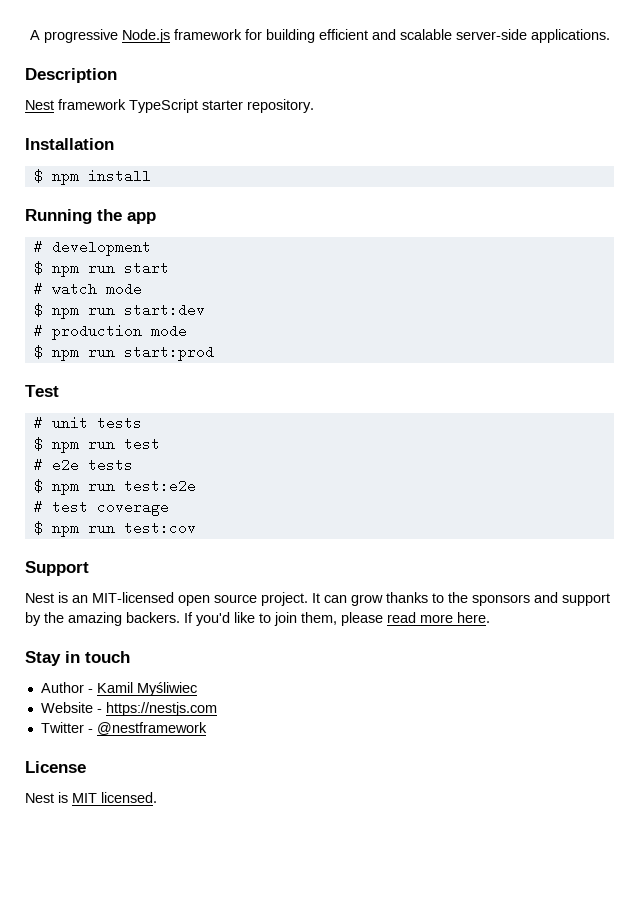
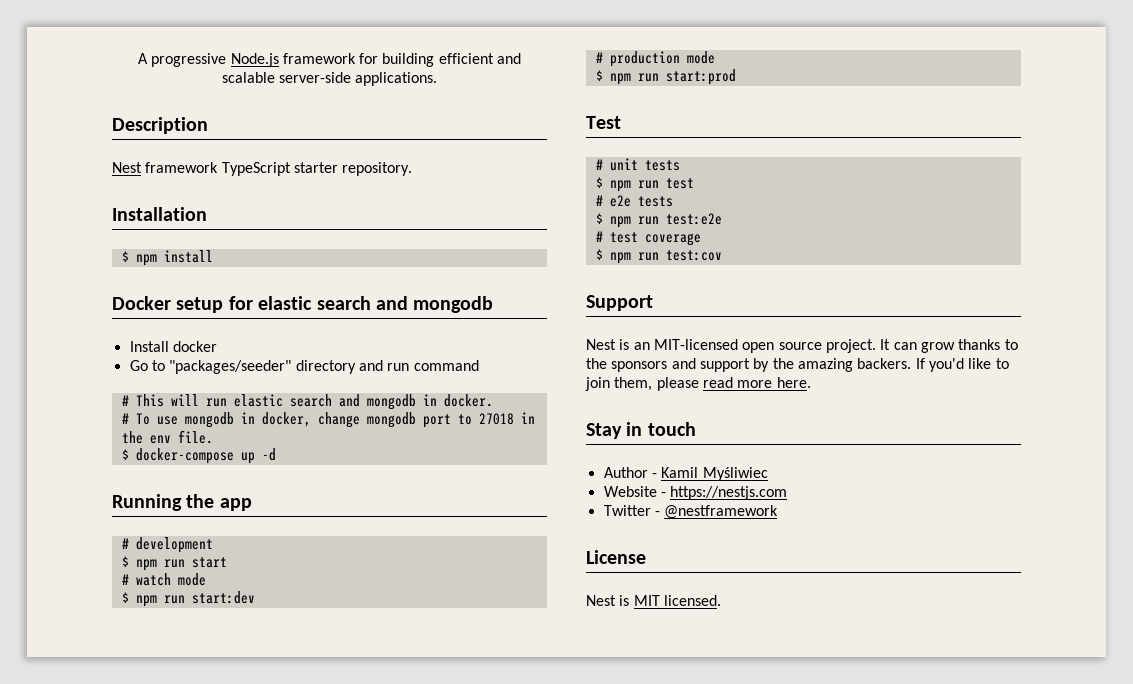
(151, 176) none -> [112,296,494,313] [129,341,217,352] [129,360,479,374] [121,394,493,410] [121,412,535,428] [121,430,213,444] [121,448,276,464] // Docker setup for elastic search and mongodb // Install docker // Go to "packages/seeder" directory and run command // # This will run elastic search and mongodb in docker. // # To use mongodb in docker, change mongodb port to 27018 in the env file. // $ docker-compose up -d

